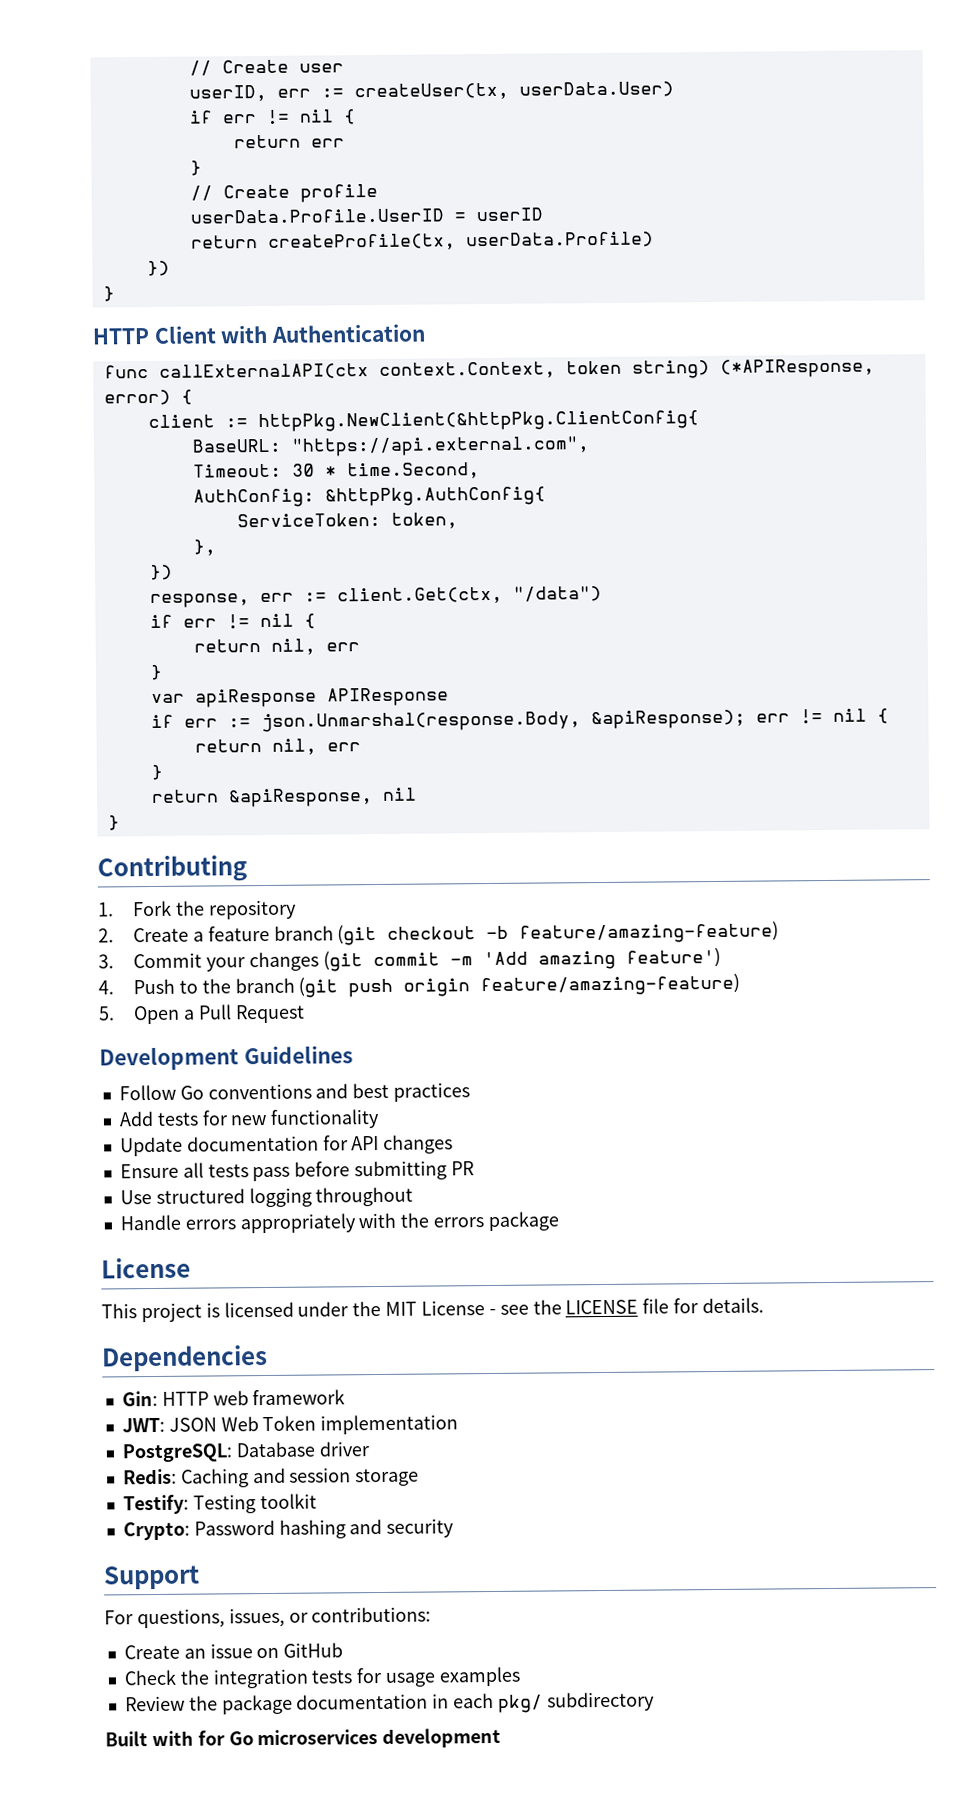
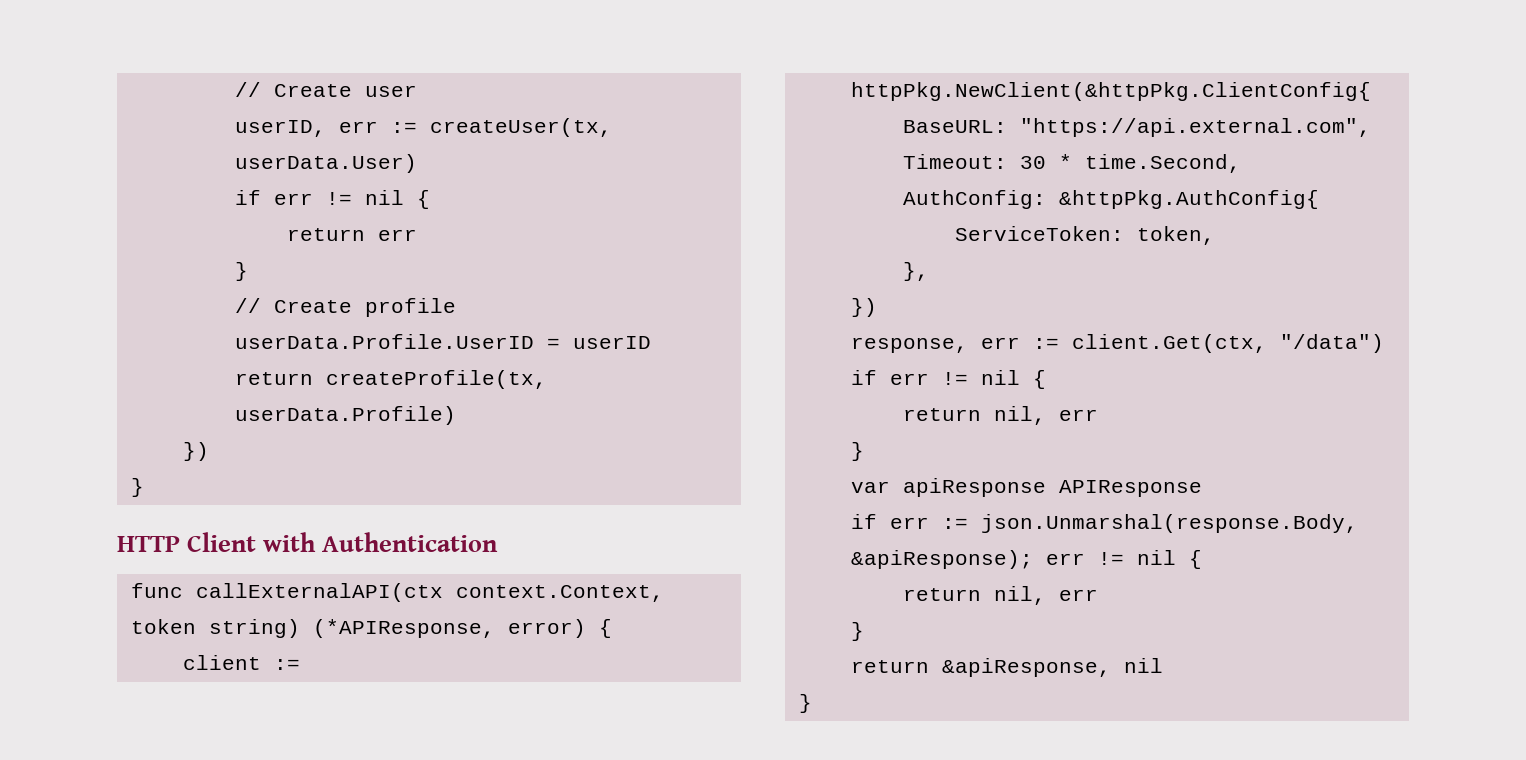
[97,855,247,883] [98,899,297,920] [98,921,780,946] [98,947,721,972] [98,973,741,998] [98,1004,305,1025] [99,1045,353,1071] [118,1082,471,1102] [118,1108,381,1129] [119,1134,454,1157] [119,1160,474,1182] [119,1186,414,1208] [119,1211,559,1234] [101,1257,191,1279] [101,1297,765,1323] [101,1344,268,1372] [121,1389,346,1407] [121,1414,459,1435] [121,1441,370,1463] [122,1467,420,1488] [122,1493,317,1515] [122,1518,455,1541] [103,1565,200,1590] [104,1606,432,1629] [123,1642,344,1660] [123,1666,521,1689] [124,1691,655,1715] [105,1727,502,1748] // Contributing // 1. Fork the repository // 2. Create a feature branch (git checkout -b feature/amazing-feature) // 3. Commit your changes (git commit -m 'Add amazing feature') // 4. Push to the branch (git push origin feature/amazing-feature) // 5. Open a Pull Request // Development Guidelines // Follow Go conventions and best practices // Add tests for new functionality // Update documentation for API changes // Ensure all tests pass before submitting PR // Use structured logging throughout // Handle errors appropriately with the errors package // License // This project is licensed under the MIT License - see the LICENSE file for details. // Dependencies // Gin: HTTP web framework // JWT: JSON Web Token implementation // PostgreSQL: Database driver // Redis: Caching and session storage // Testify: Testing toolkit // Crypto: Password hashing and security // Support // For questions, issues, or contributions: // Create an issue on GitHub // Check the integration tests for usage examples // Review the package documentation in each pkg/ subdirectory // Built with for Go microservices development -> (812, 703) none

